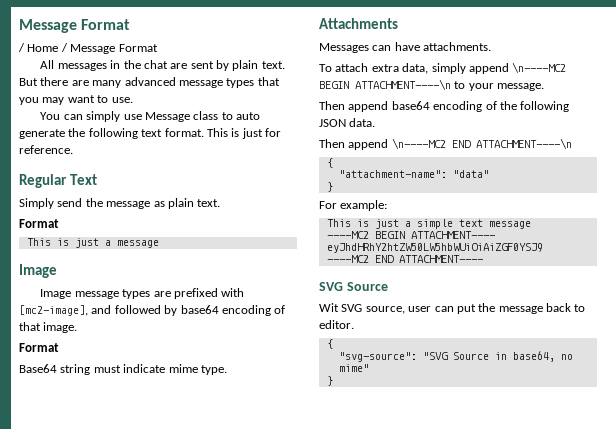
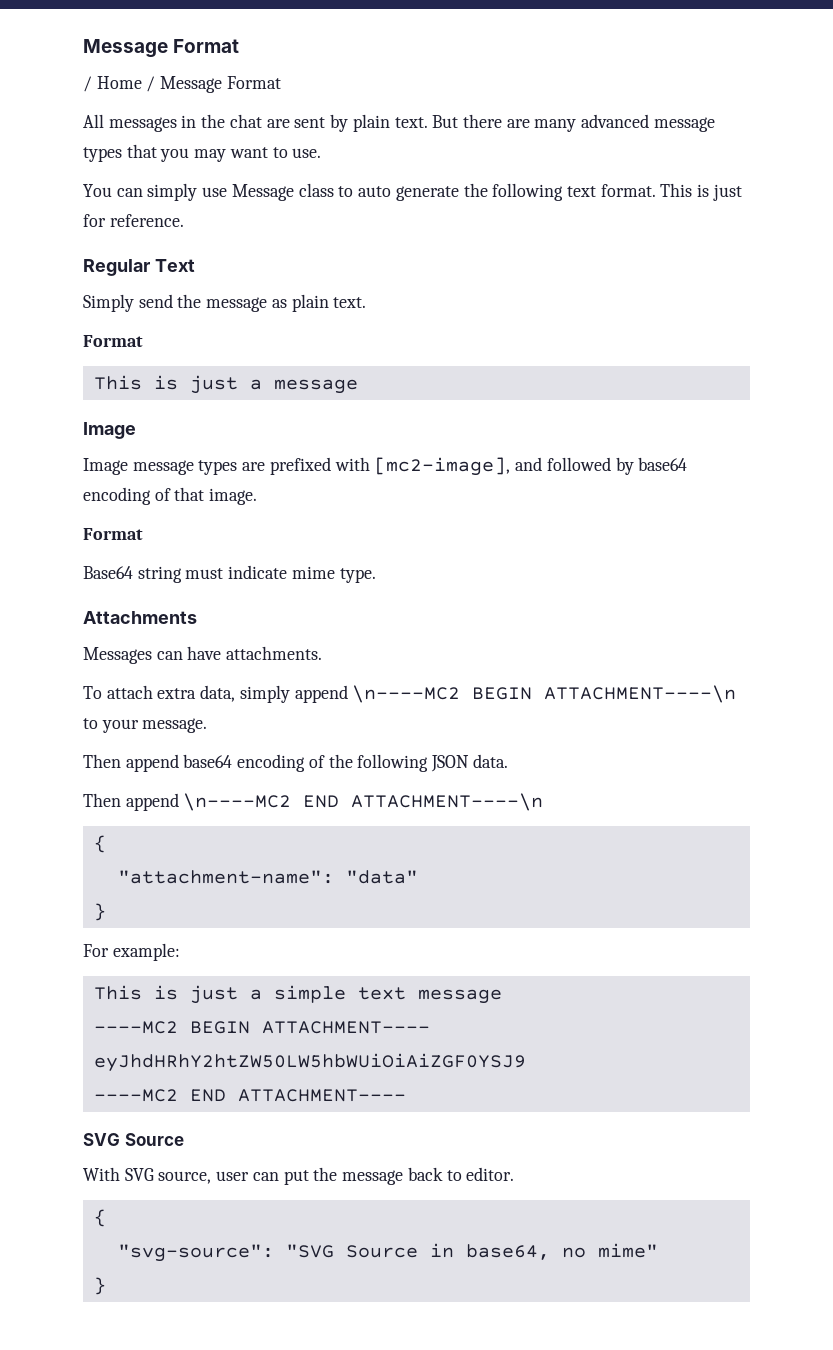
[319,303,339,312] Wit -> [83,1167,120,1181] With

